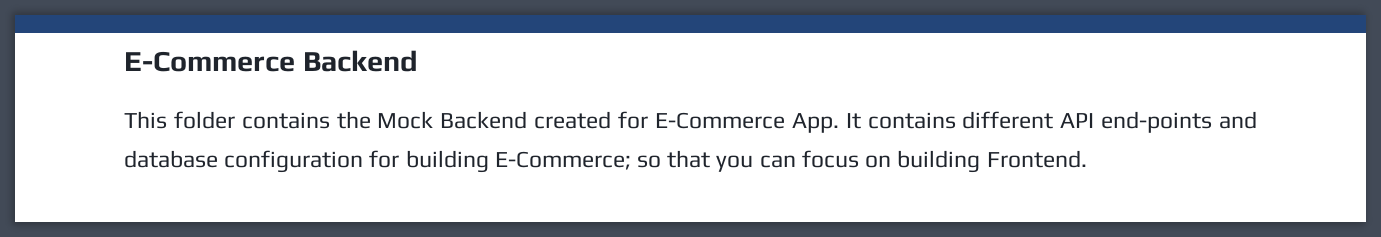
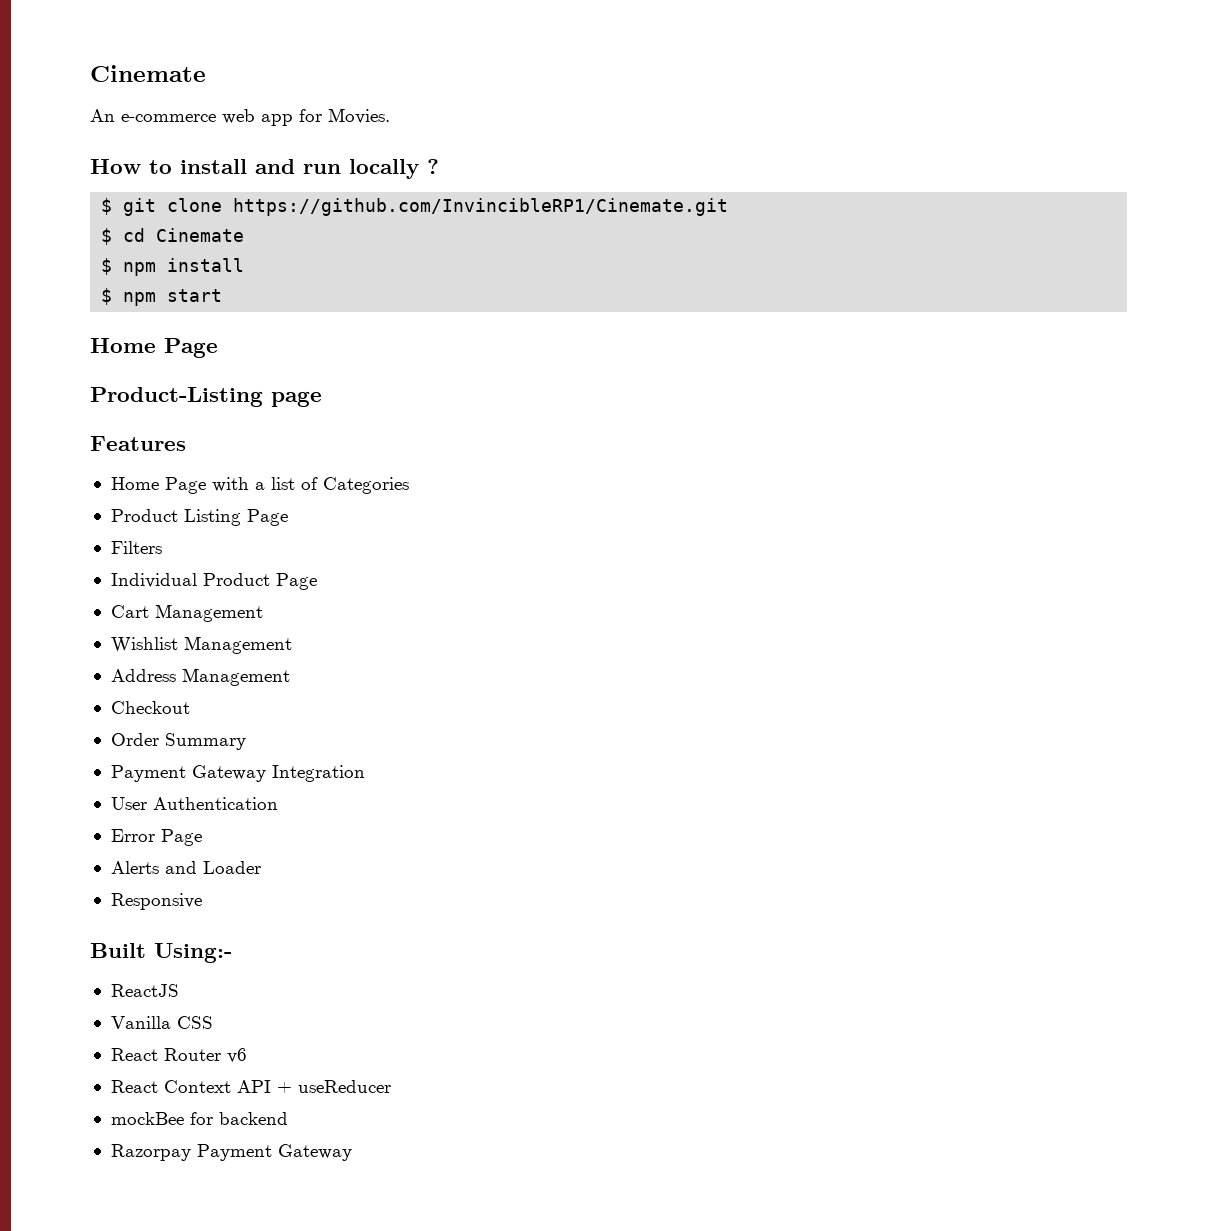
[124,50,418,72] [124,111,1257,133] [124,150,1087,173] E-Commerce Backend // This folder contains the Mock Backend created for E-Commerce App. It contains different API end-points and database configuration for building E-Commerce; so that you can focus on building Frontend. -> [90,65,206,82] [90,108,390,126] [90,159,439,179] [101,198,729,216] [101,228,245,245] [101,258,245,276] [101,288,223,306] [90,338,218,358] [90,387,322,407] [90,436,186,451] [110,477,409,494] [110,509,288,526] [110,541,162,554] [110,573,317,590] [110,604,263,622] [110,636,292,654] [110,668,290,686] [110,701,190,714] [110,733,246,750] [110,765,365,782] [110,797,278,810] [110,829,202,846] [110,861,261,874] [110,893,202,910] [90,943,232,963] [110,984,179,997] [110,1016,213,1029] [110,1048,247,1063] [110,1080,391,1093] [110,1112,288,1125] [110,1144,352,1161] Cinemate // An e-commerce web app for Movies. // How to install and run locally ? // $ git clone https://github.com/InvincibleRP1/Cinemate.git // $ cd Cinemate // $ npm install // $ npm start // Home Page // Product-Listing page // Features // Home Page with a list of Categories // Product Listing Page // Filters // Individual Product Page // Cart Management // Wishlist Management // Address Management // Checkout // Order Summary // Payment Gateway Integration // User Authentication // Error Page // Alerts and Loader // Responsive // Built Using:- // ReactJS // Vanilla CSS // React Router v6 // React Context API + useReducer // mockBee for backend // Razorpay Payment Gateway

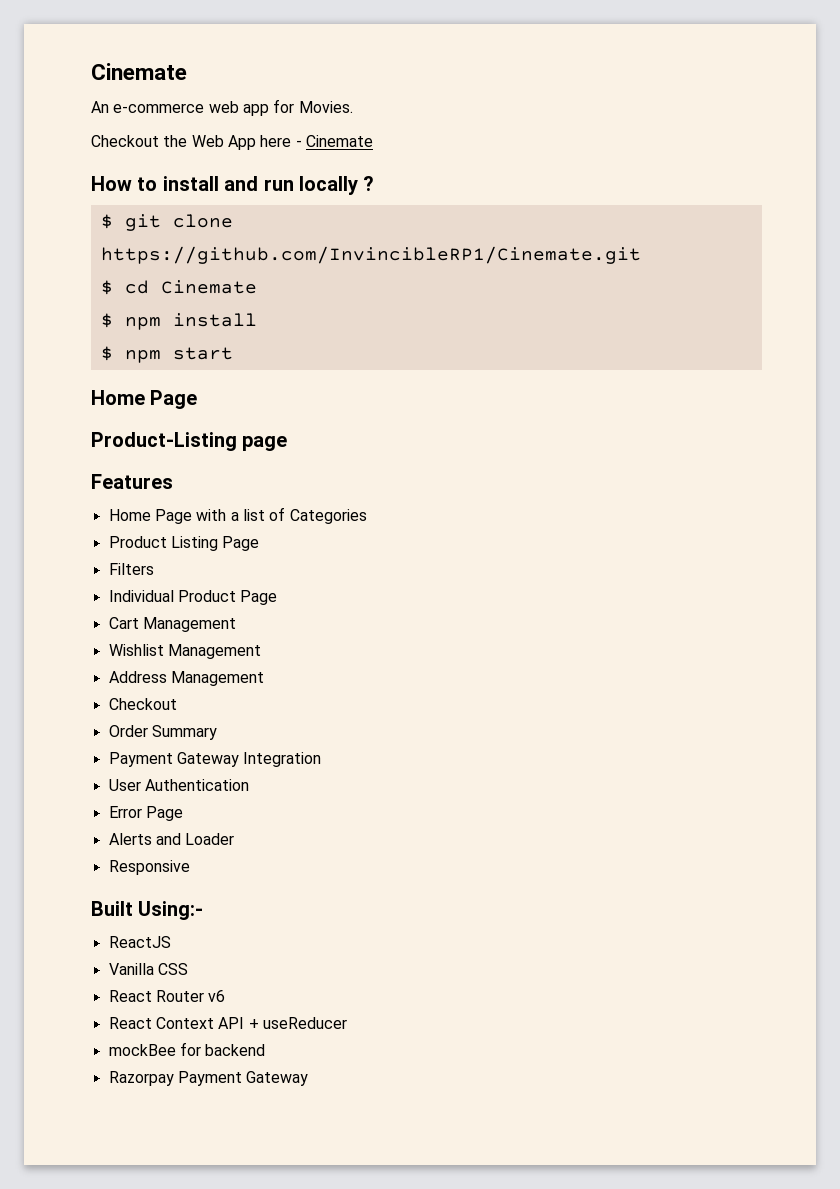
(390, 116) none -> [91,135,373,150] // Checkout the Web App here - Cinemate

